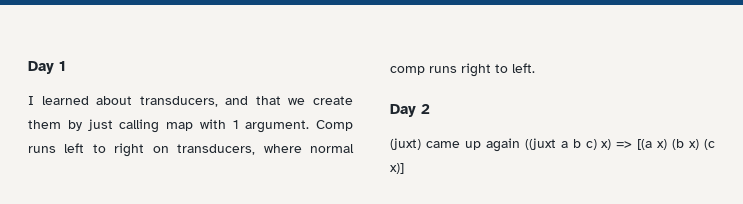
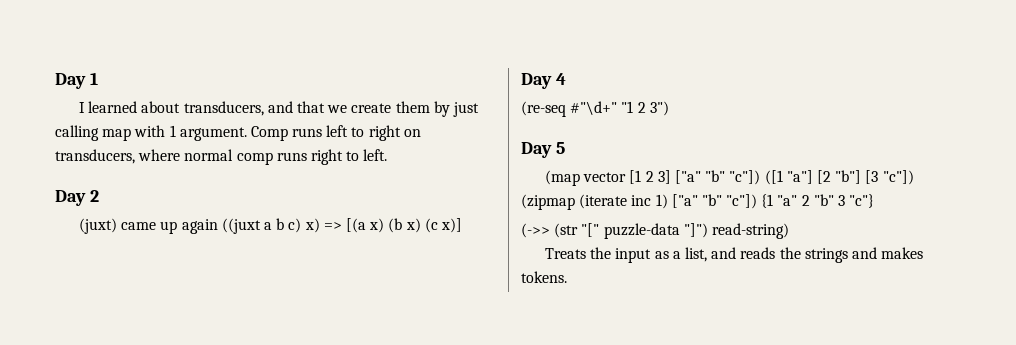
(404, 168) none -> [521,73,566,89] [521,101,669,117] [521,142,565,158] [545,170,914,186] [521,194,875,210] [521,223,789,239] [545,247,924,263] [521,271,567,283] // Day 4 // (re-seq #"\d+" "1 2 3") // Day 5 // (map vector [1 2 3] ["a" "b" "c"]) ([1 "a"] [2 "b"] [3 "c"]) (zipmap (iterate inc 1) ["a" "b" "c"]) {1 "a" 2 "b" 3 "c"} // (->> (str "[" puzzle-data "]") read-string) // Treats the input as a list, and reads the strings and makes tokens.

